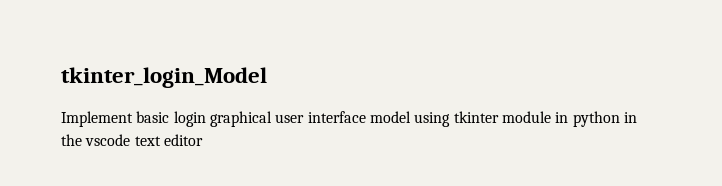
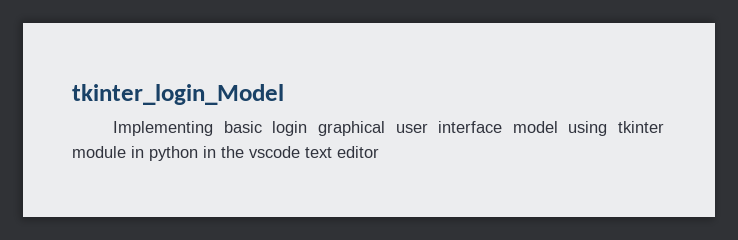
[61,111,133,127] Implement -> [113,121,214,136] Implementing

